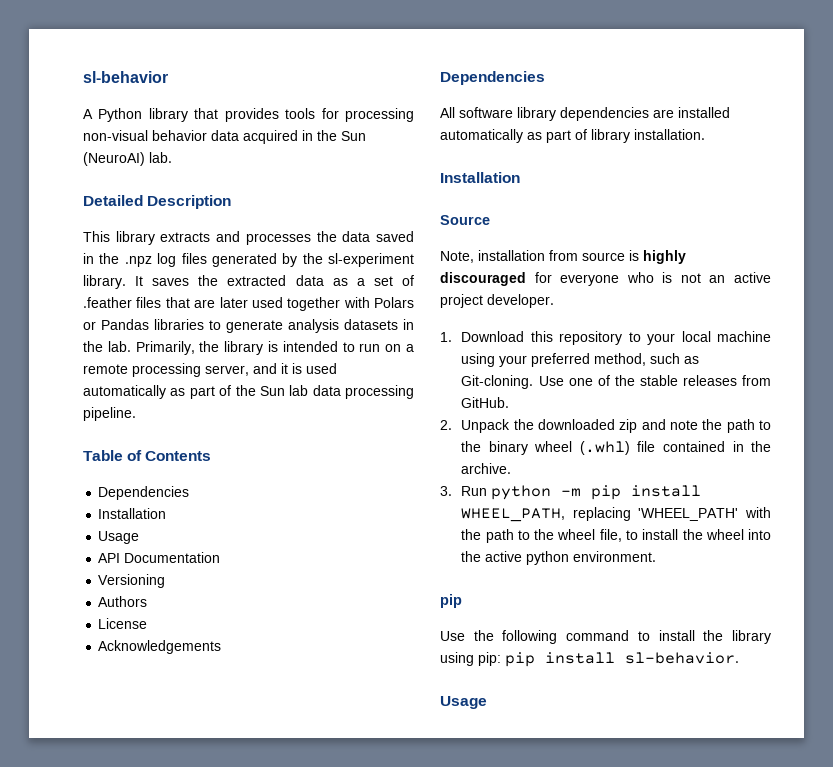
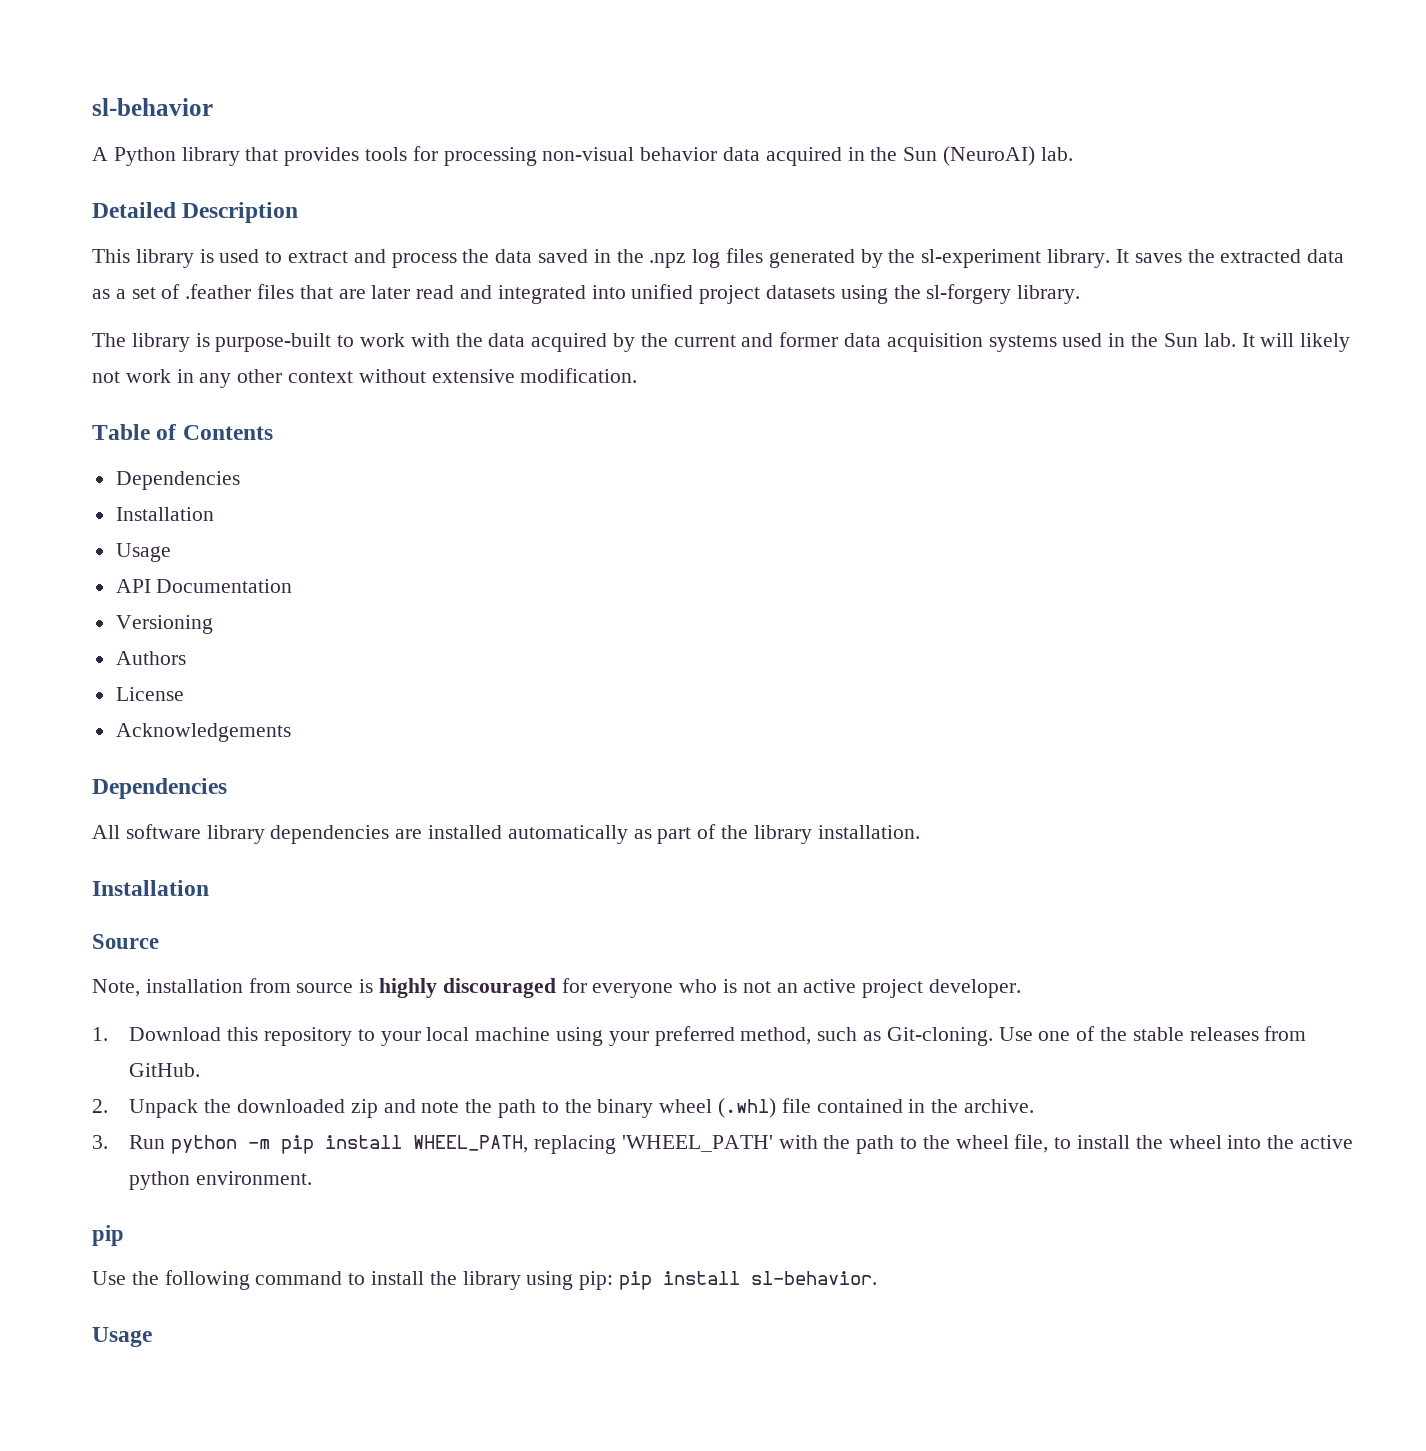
[160,231,311,245] extracts and processes -> [199,249,457,268] is used to extract and process
[251,297,414,311] [83,319,414,333] [83,341,415,355] [83,363,337,377] [83,385,414,399] [83,407,136,421] used together with Polars or Pandas libraries to generate analysis datasets in the lab. Primarily, the library is intended to run on a remote processing server, and it is used automatically as part of the Sun lab data processing pipeline. -> [416,284,1081,304] [92,332,1351,352] [92,368,638,388] read and integrated into unified project datasets using the sl-forgery library. // The library is purpose-built to work with the data acquired by the current and former data acquisition systems used in the Sun lab. It will likely not work in any other context without extensive modification.
(587, 134) none -> [721,825,749,839] the

